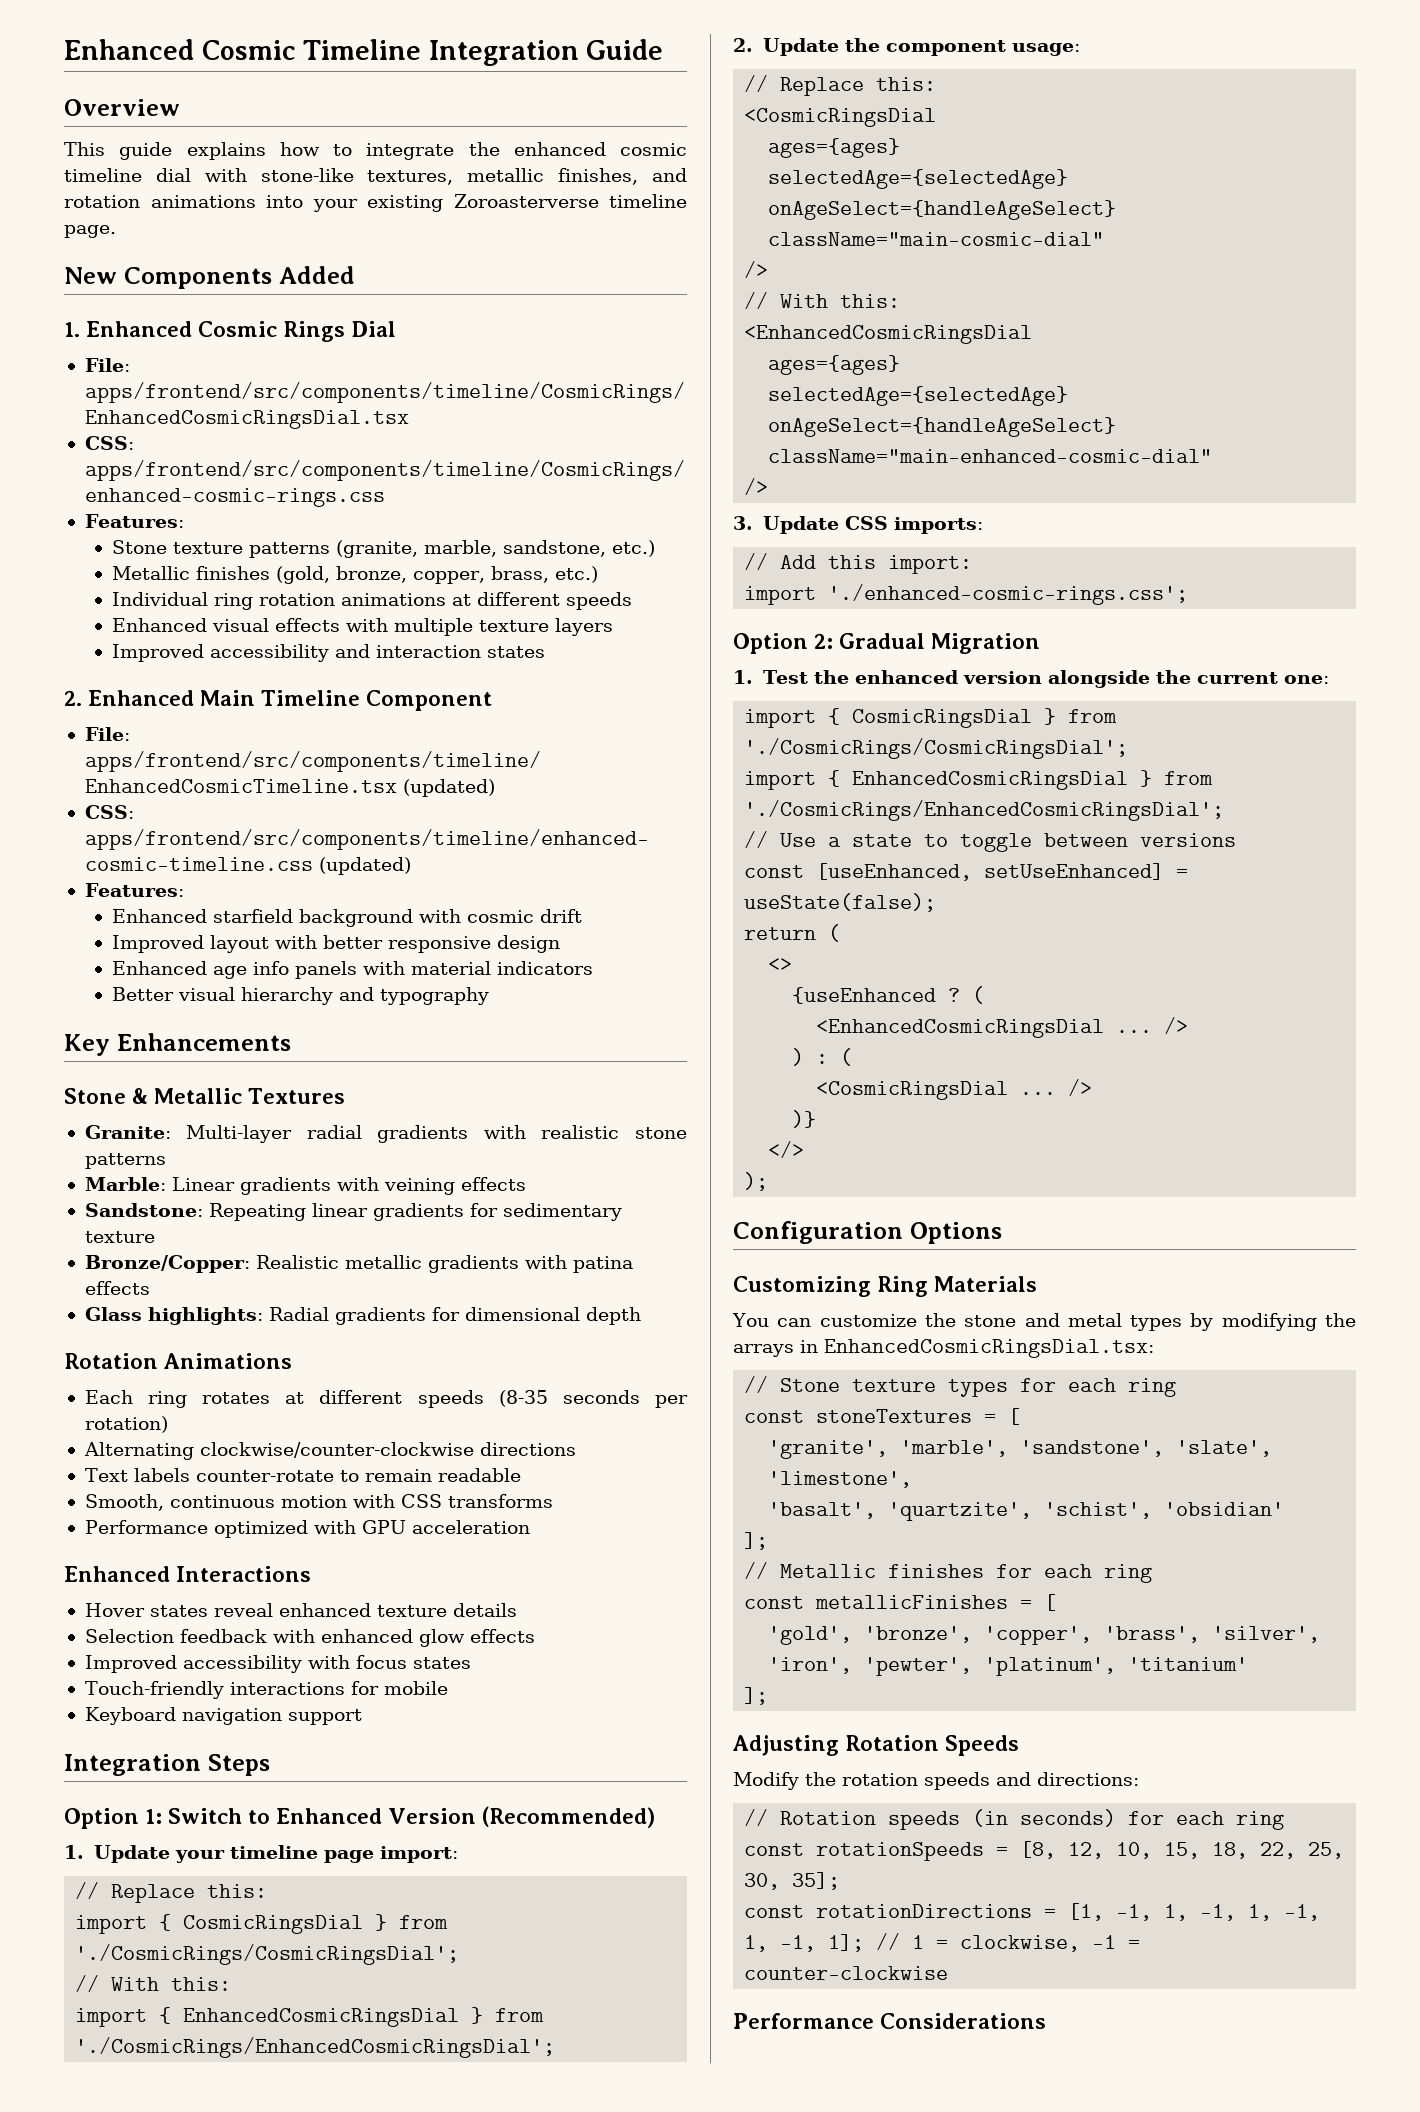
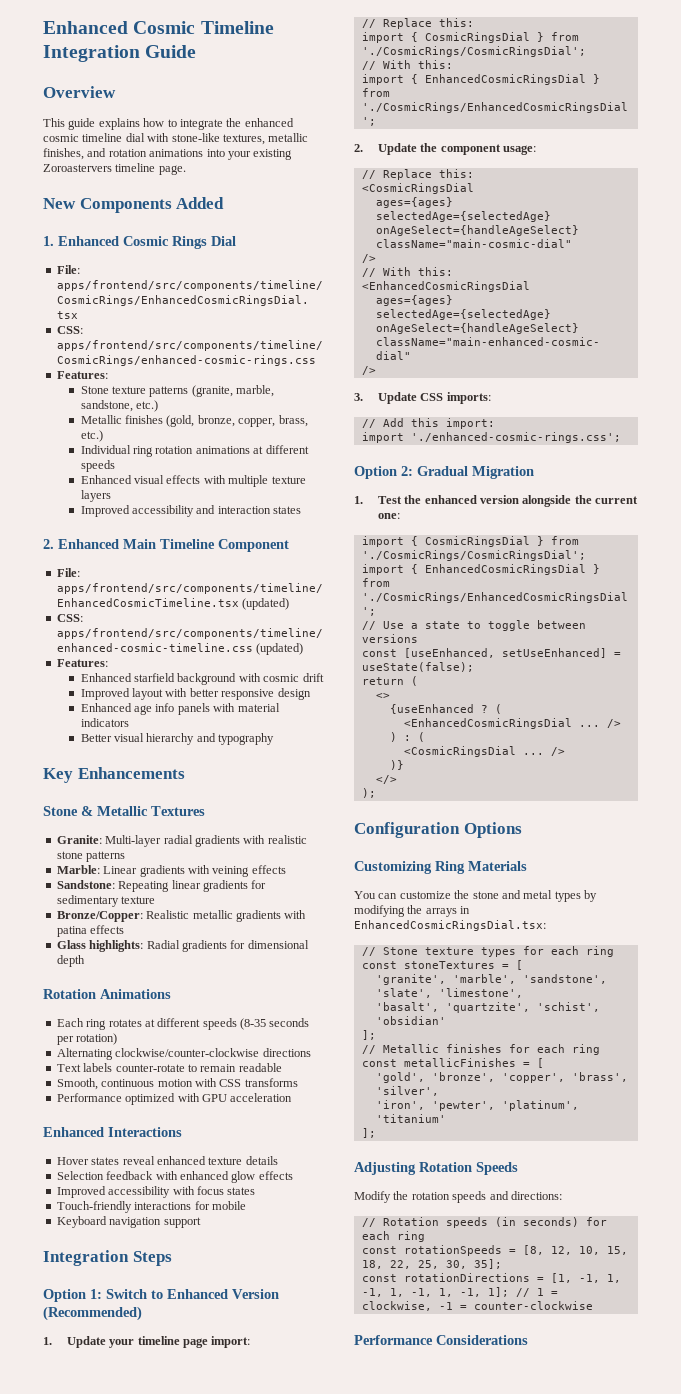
[453,194,599,208] Zoroasterverse -> [43,164,112,172] Zoroastervers

